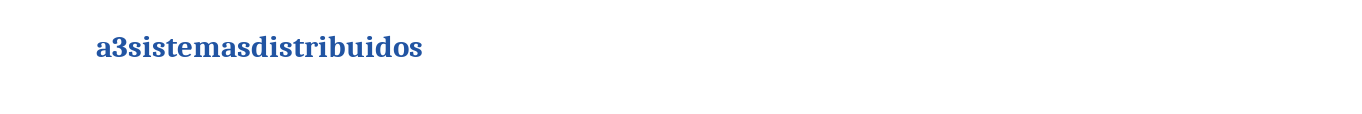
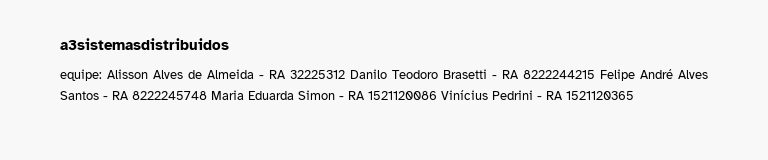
(423, 46) none -> [60,69,708,81] [60,90,634,100] // equipe: Alisson Alves de Almeida - RA 32225312 Danilo Teodoro Brasetti - RA 8222244215 Felipe André Alves Santos - RA 8222245748 Maria Eduarda Simon - RA 1521120086 Vinícius Pedrini - RA 1521120365

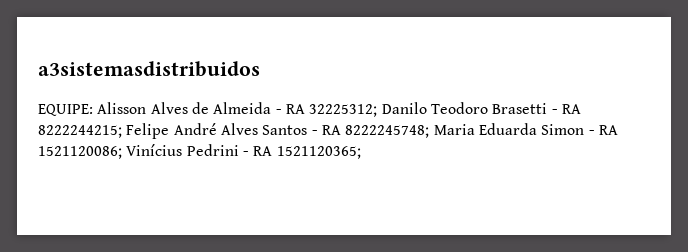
[60,69,102,81] equipe: -> [38,104,93,116] EQUIPE:
[290,70,345,79] 32225312 -> [309,104,378,117] 32225312;
[523,70,595,79] 8222244215 -> [38,125,122,138] 8222244215;
[132,91,207,100] 8222245748 -> [345,125,430,138] 8222245748;
[368,91,437,100] 1521120086 -> [38,146,122,159] 1521120086;
[566,91,634,100] 1521120365 -> [276,146,361,159] 1521120365;

